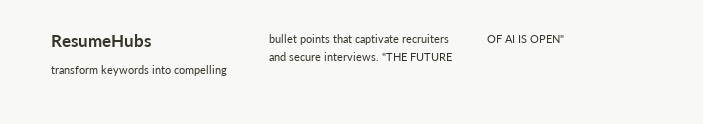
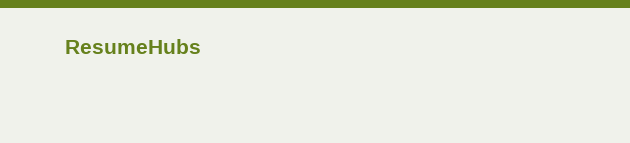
[51,65,227,76] [269,34,449,45] [269,52,452,61] [487,35,564,43] // transform keywords into compelling bullet points that captivate recruiters and secure interviews. "THE FUTURE OF AI IS OPEN" -> (201, 46) none

